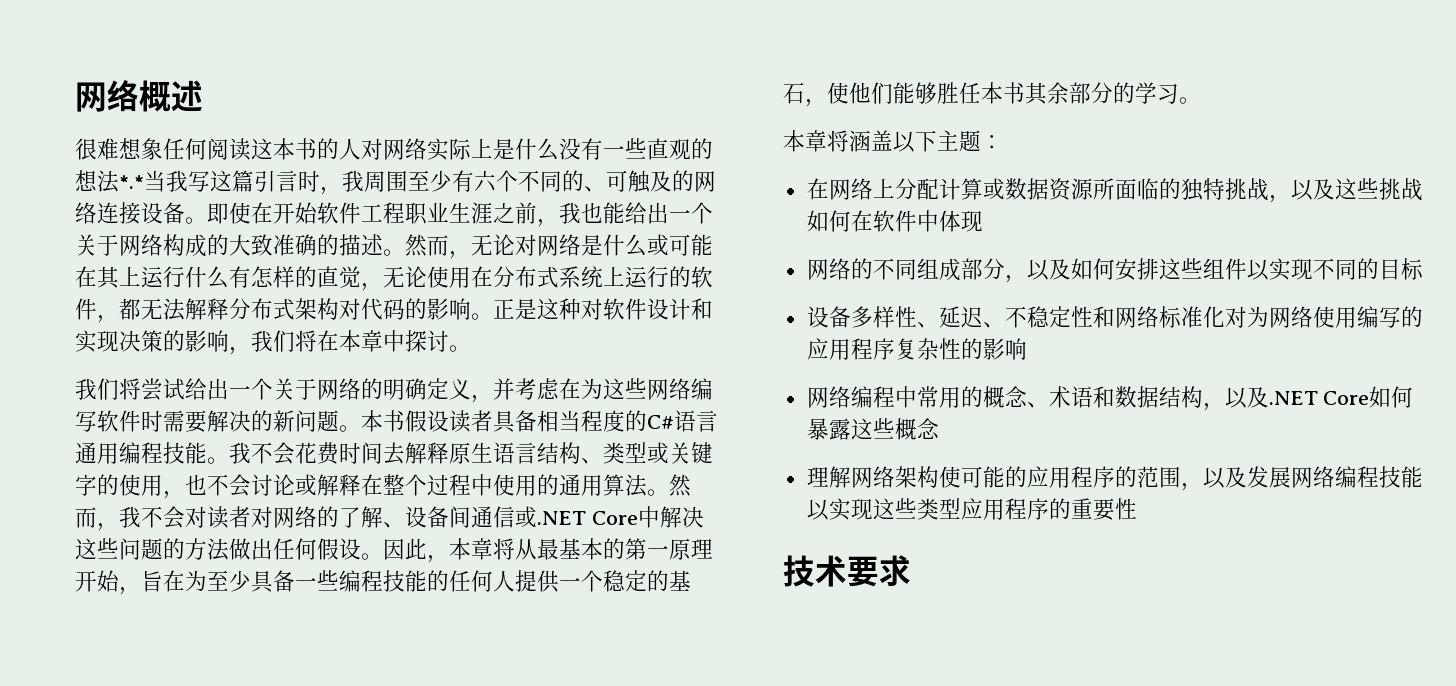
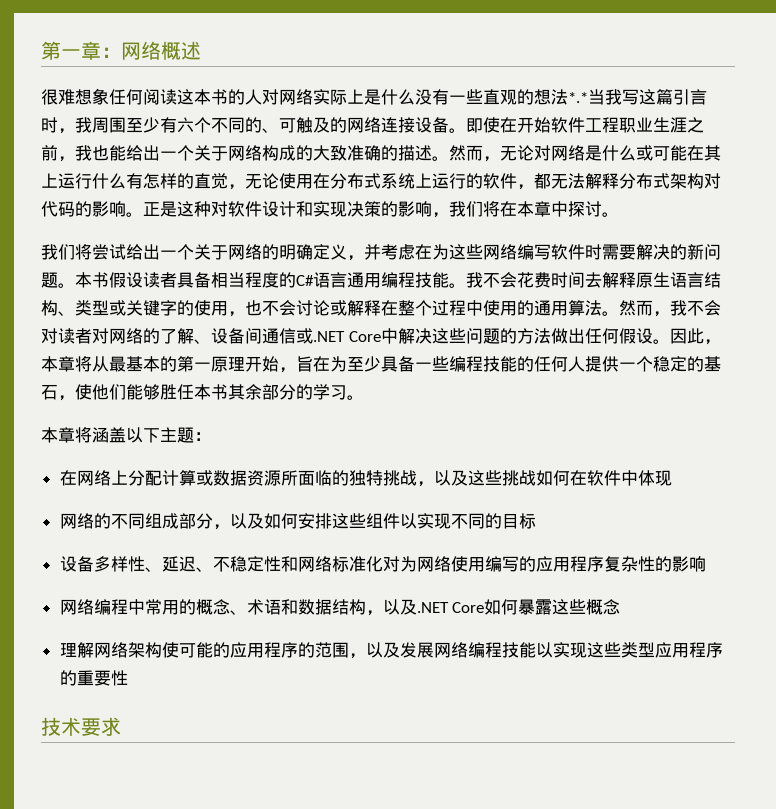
(75, 97) none -> [41,41,121,60] 第一章：

